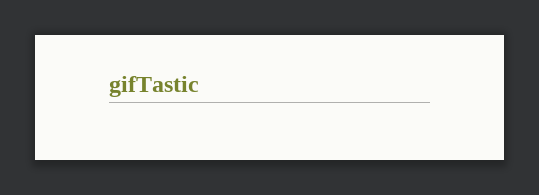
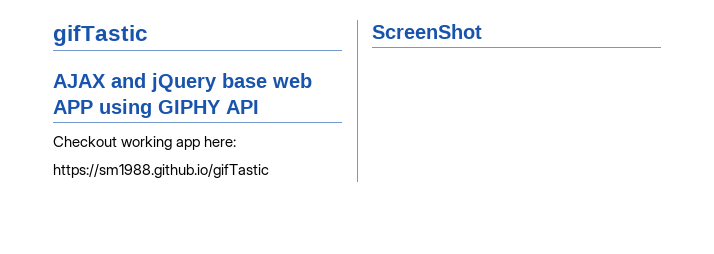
(199, 86) none -> [53,73,312,92] [53,99,259,118] [53,136,237,150] [53,163,269,178] [372,24,482,39] // AJAX and jQuery base web APP using GIPHY API // Checkout working app here: // https://sm1988.github.io/gifTastic // ScreenShot

